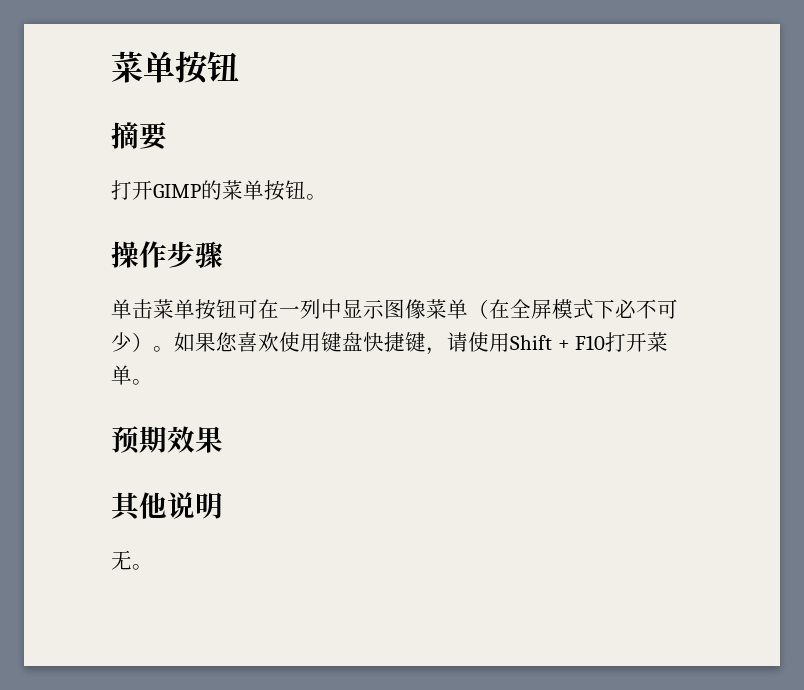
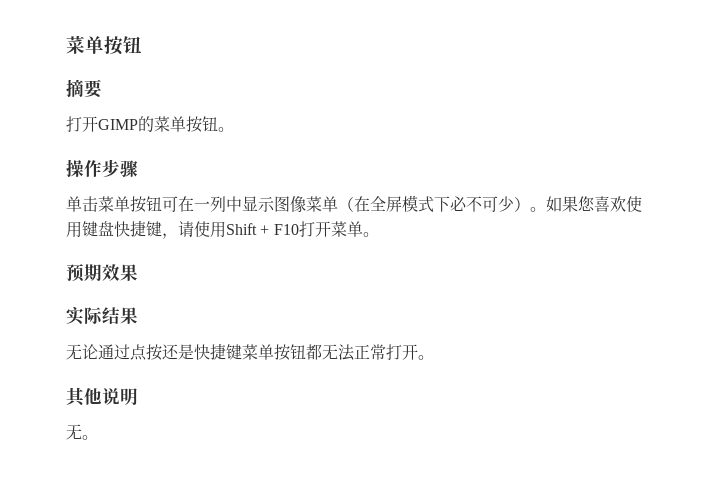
(223, 439) none -> [66,307,138,325] [66,343,434,361] // 实际结果 // 无论通过点按还是快捷键菜单按钮都无法正常打开。

